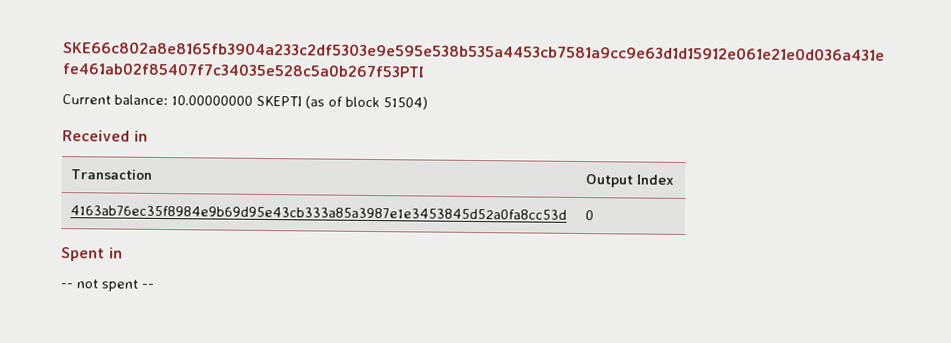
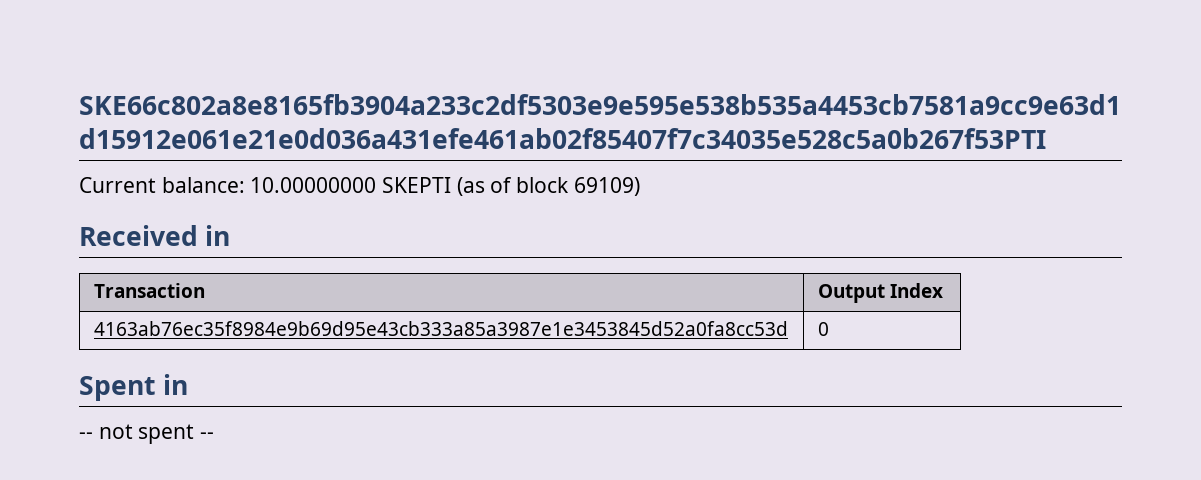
[383,96,428,110] 51504) -> [573,177,640,196] 69109)

